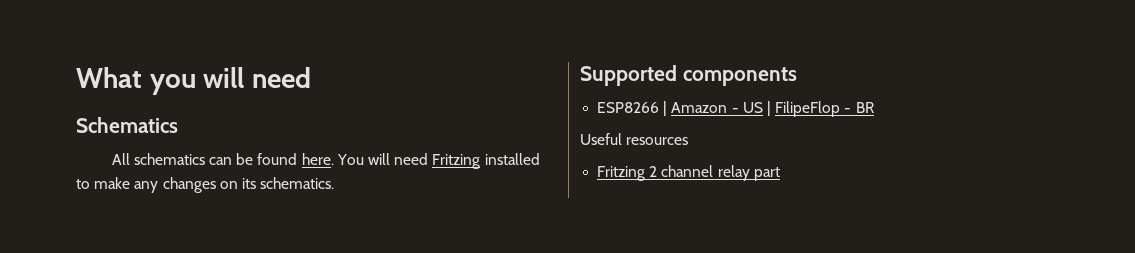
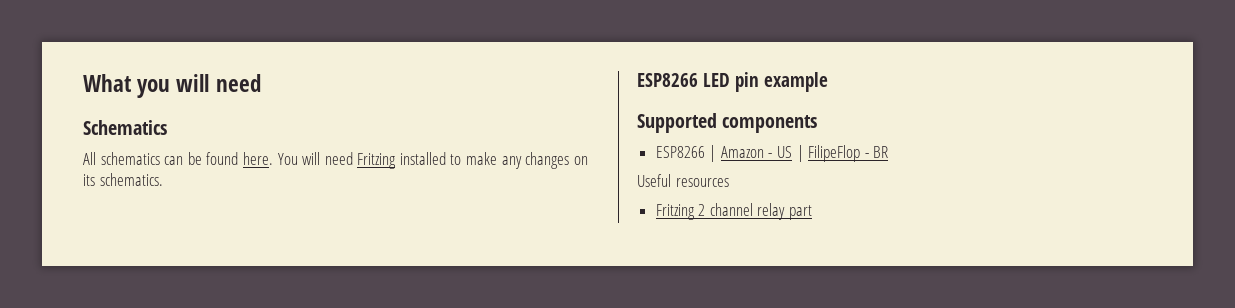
(335, 183) none -> [637,72,828,92] // ESP8266 LED pin example

